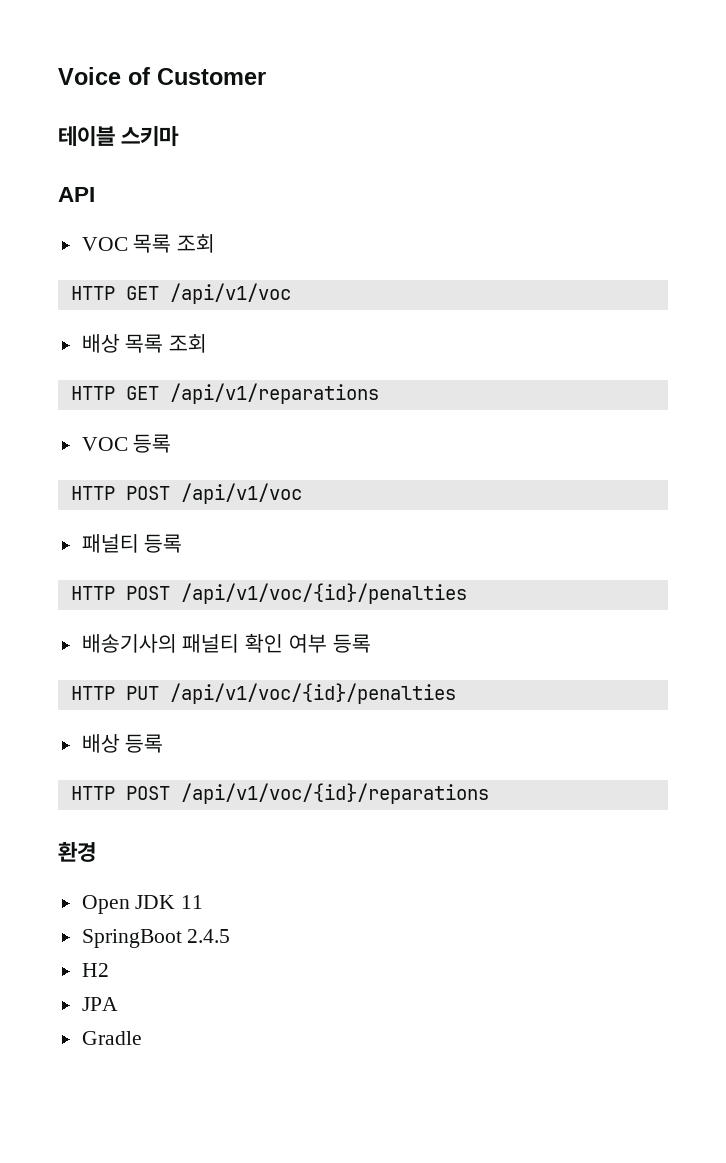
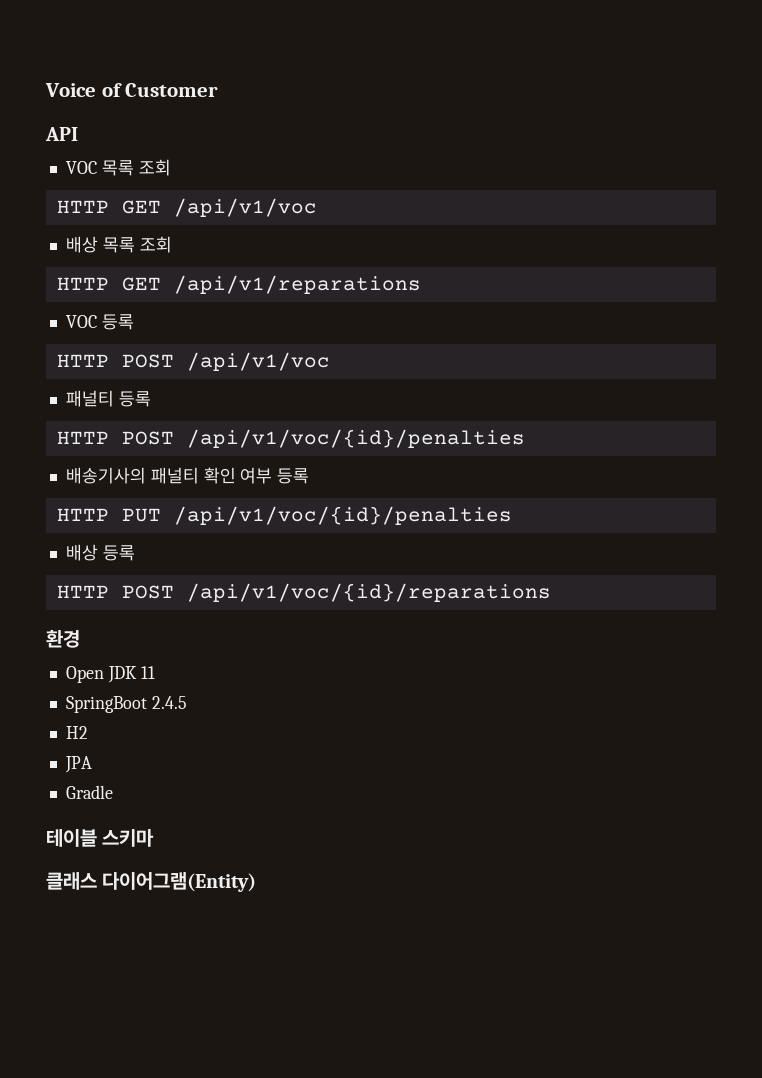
[58,126,180,147] // 테이블 스키마 -> (219, 90) none
(142, 1038) none -> [46,829,155,847] [46,872,257,892] // 테이블 스키마 // 클래스 다이어그램(Entity)

